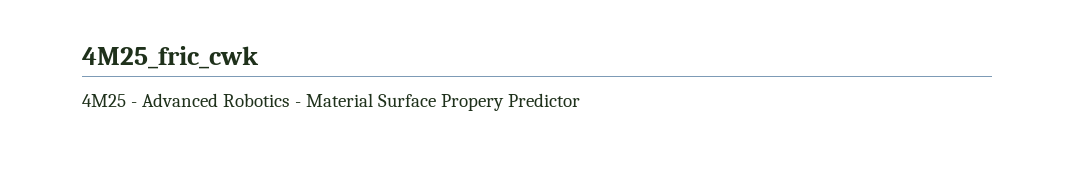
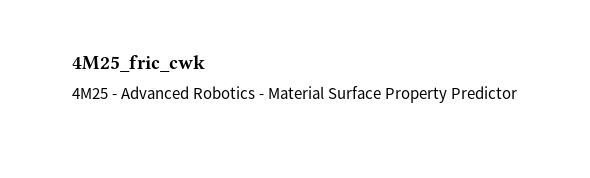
[440,94,504,111] Propery -> [385,87,448,103] Property

